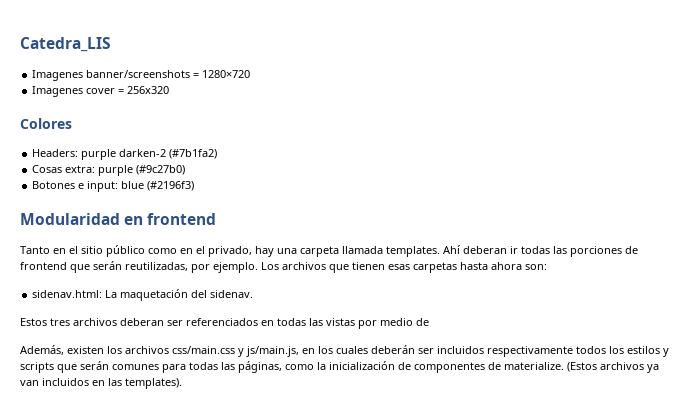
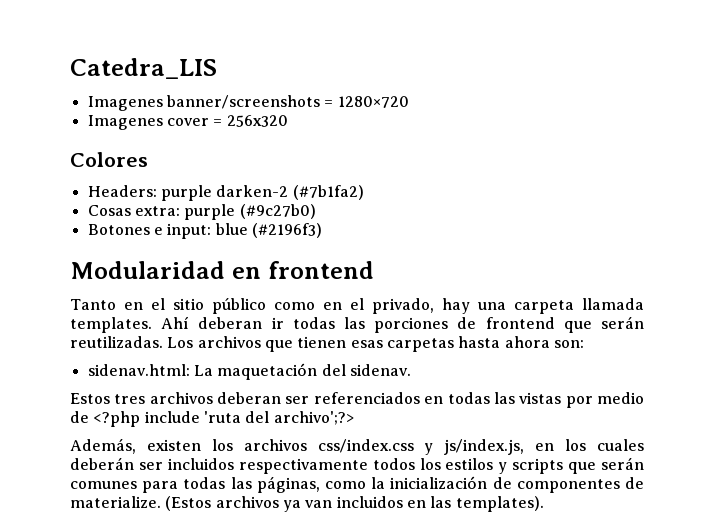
[125,262,258,273] reutilizadas, por ejemplo. -> [70,336,163,348] reutilizadas.
(429, 322) none -> [93,411,354,427] <?php include 'ruta del archivo';?>
[172,346,299,357] css/main.css y js/main.js, -> [317,439,525,455] css/index.css y js/index.js,

